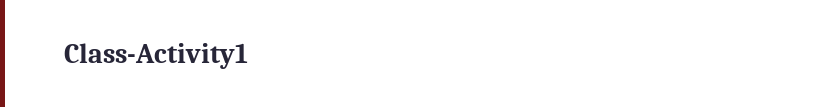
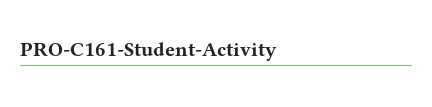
[64,43,248,69] Class-Activity1 -> [20,42,277,61] PRO-C161-Student-Activity

